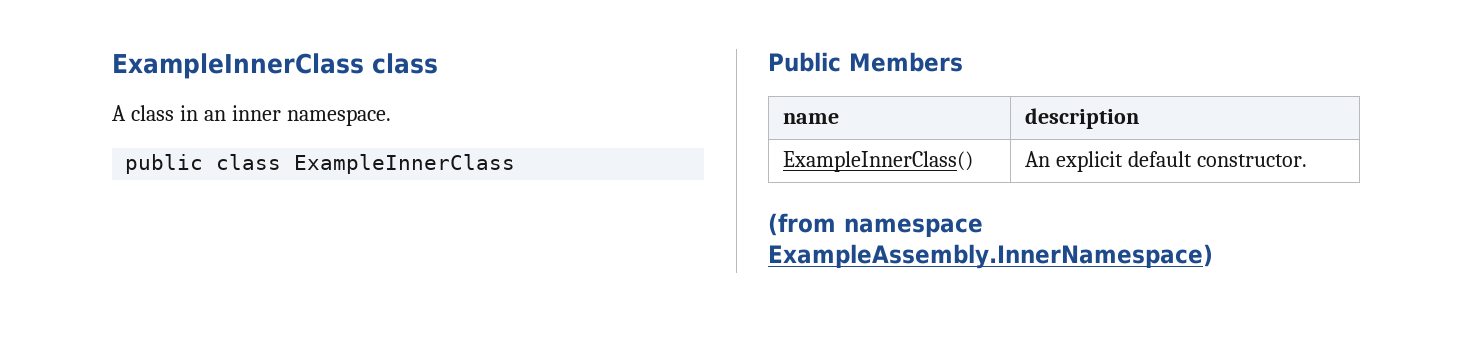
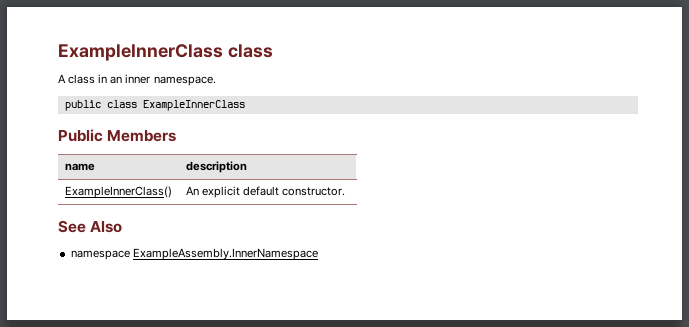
[768,213,983,237] [768,244,1213,269] (from namespace ExampleAssembly.InnerNamespace) -> [58,220,123,233] [70,248,318,260] See Also // namespace ExampleAssembly.InnerNamespace

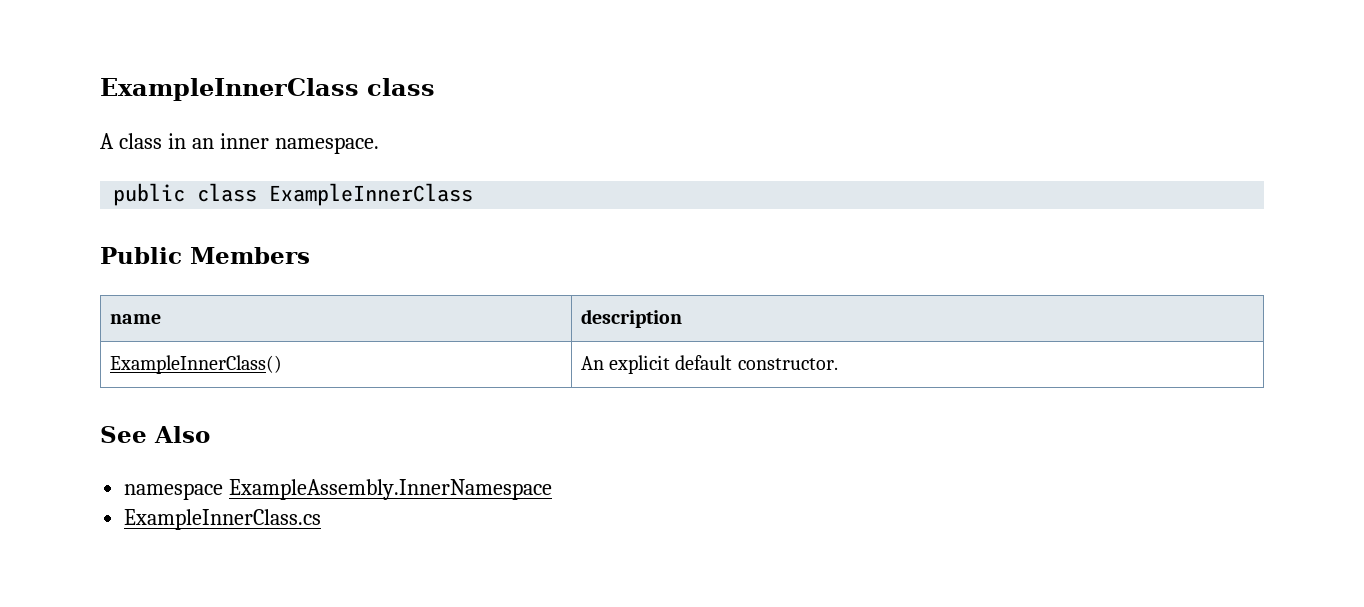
(318, 254) none -> [124,509,322,530] // ExampleInnerClass.cs

